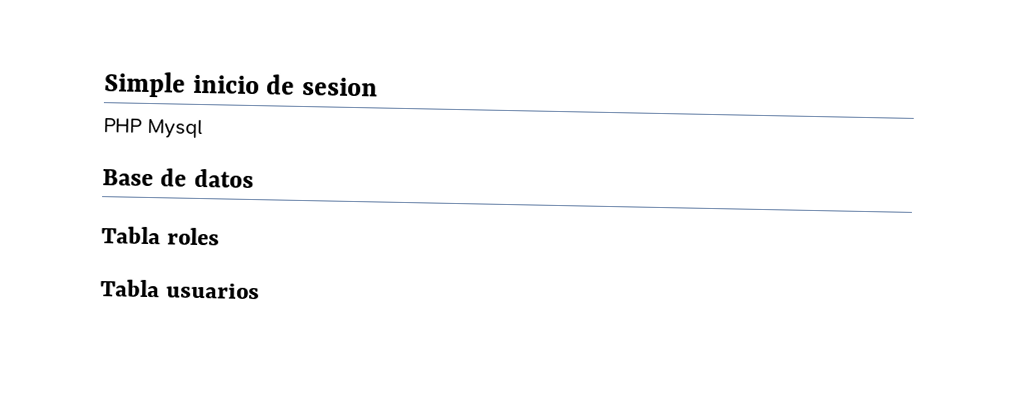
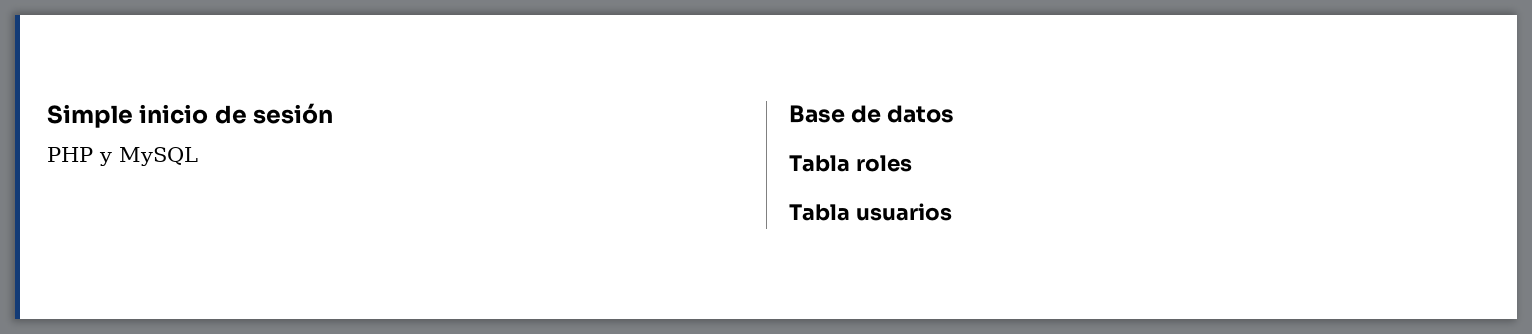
[302,76,379,97] sesion -> [253,103,334,124] sesión
[146,118,203,140] Mysql -> [99,147,198,166] y MySQL

